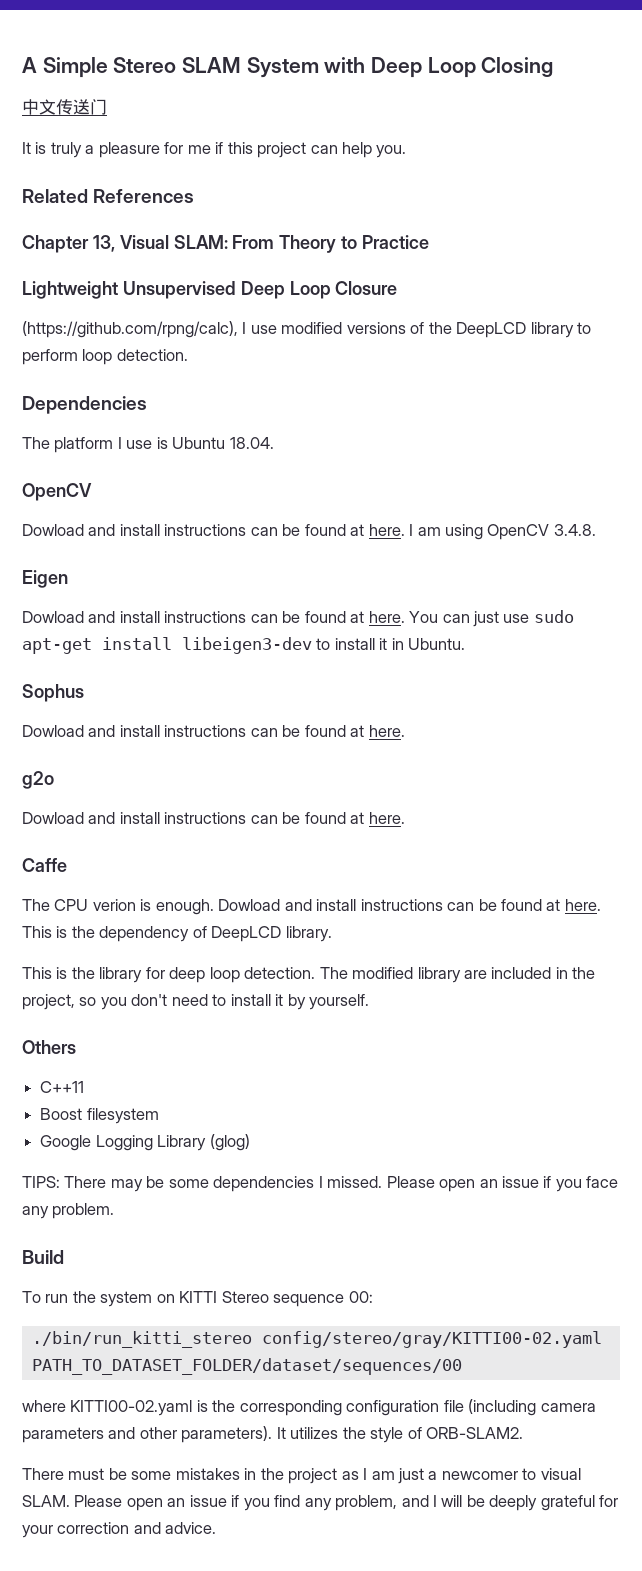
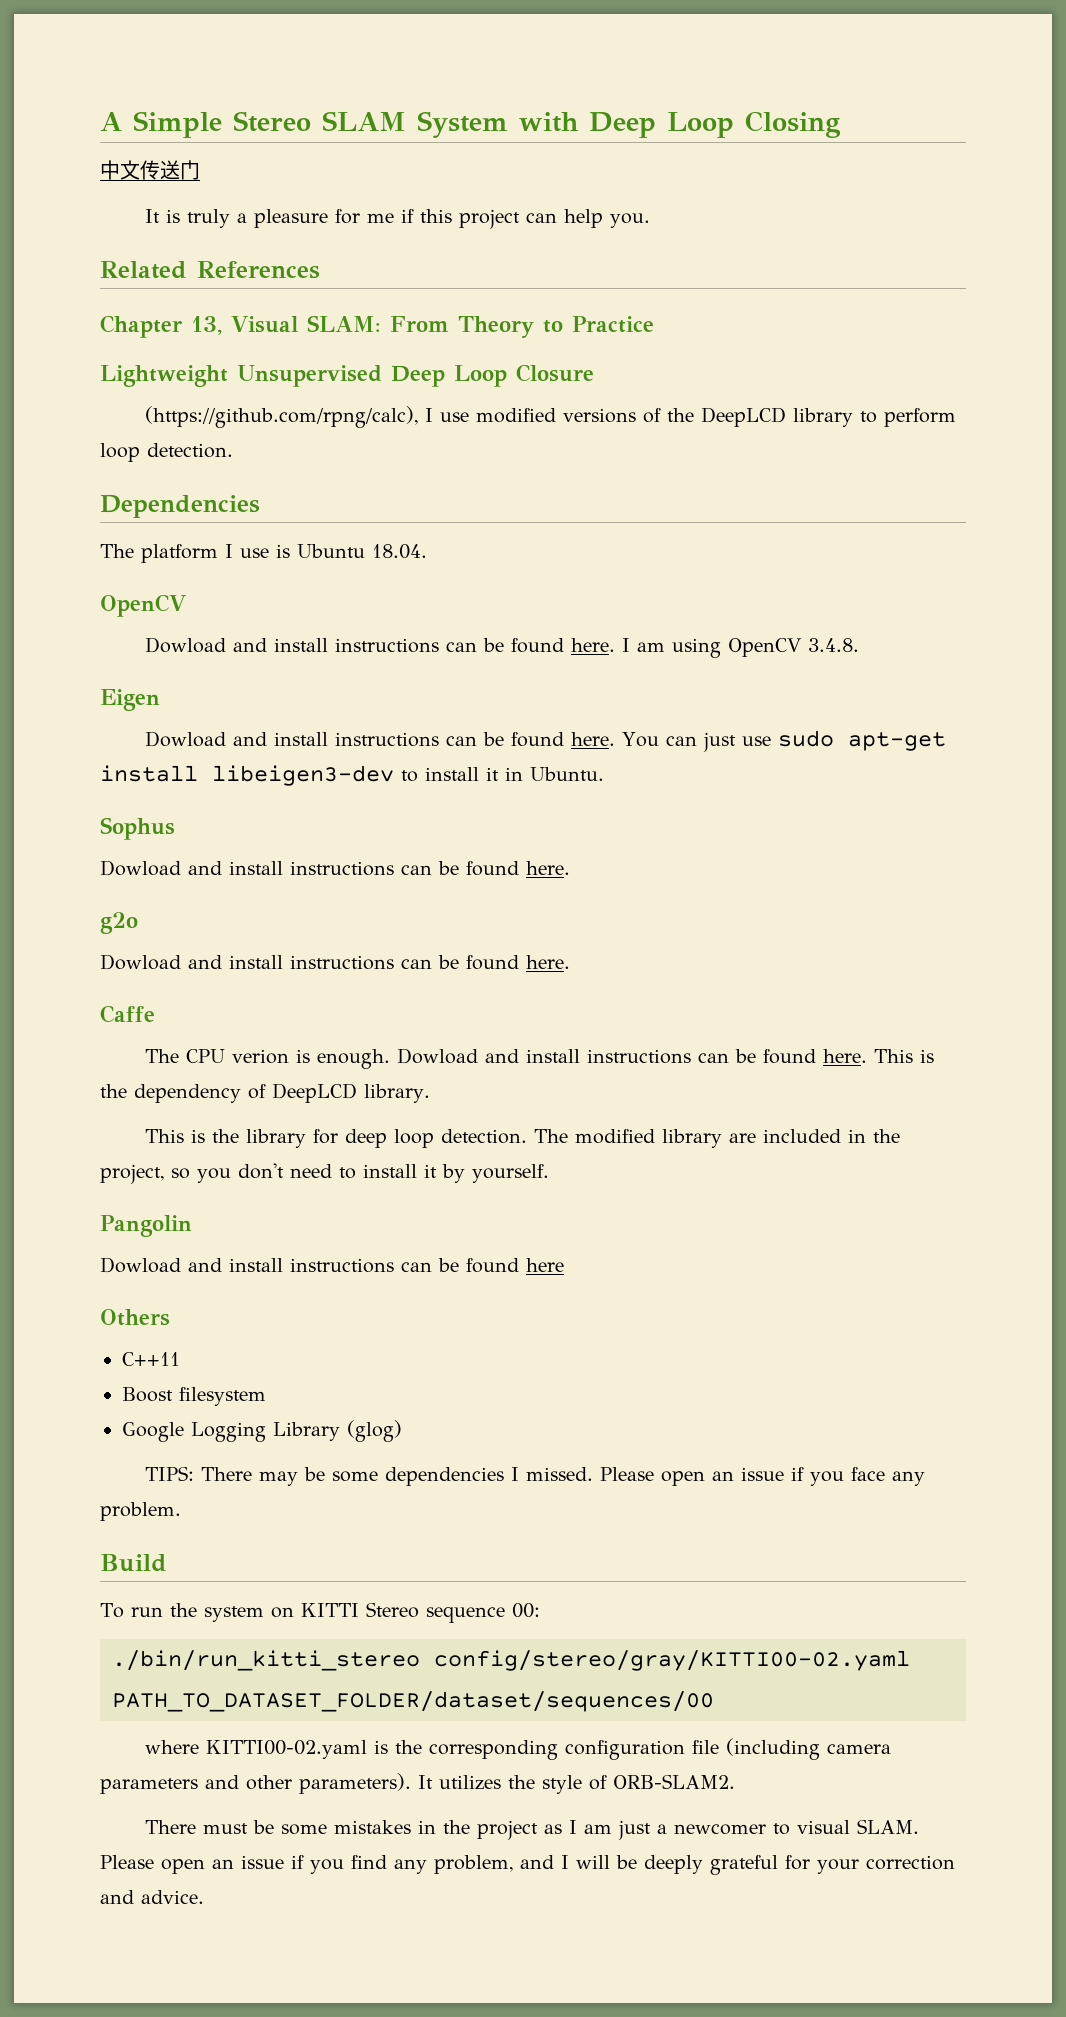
[350,524,365,536] at -> (564, 645) none
[350,611,365,623] at -> (564, 739) none
[350,725,365,737] at -> (519, 868) none
[350,812,365,824] at -> (519, 962) none
[546,899,561,911] at -> (816, 1056) none
(370, 1002) none -> [100,1215,192,1237] [100,1257,564,1273] // Pangolin // Dowload and install instructions can be found here

